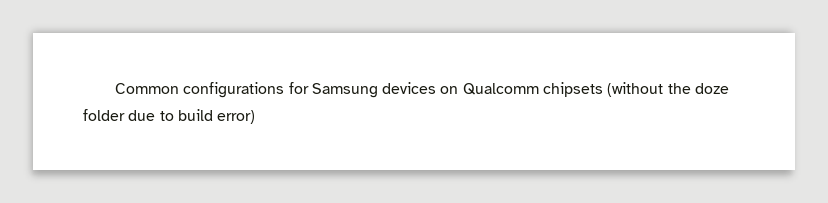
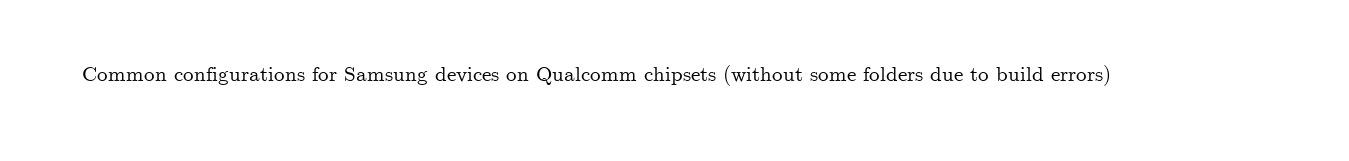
[667,83,730,94] [83,109,125,121] the doze folder -> [810,67,923,81] some folders
[217,110,256,124] error) -> [1051,65,1111,86] errors)

